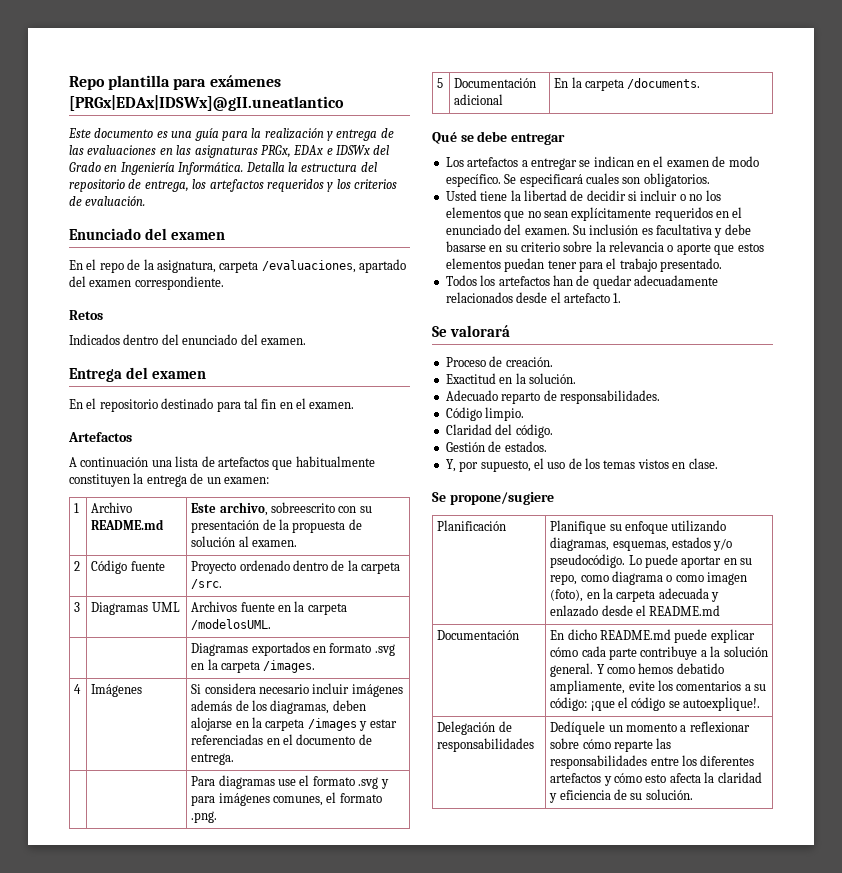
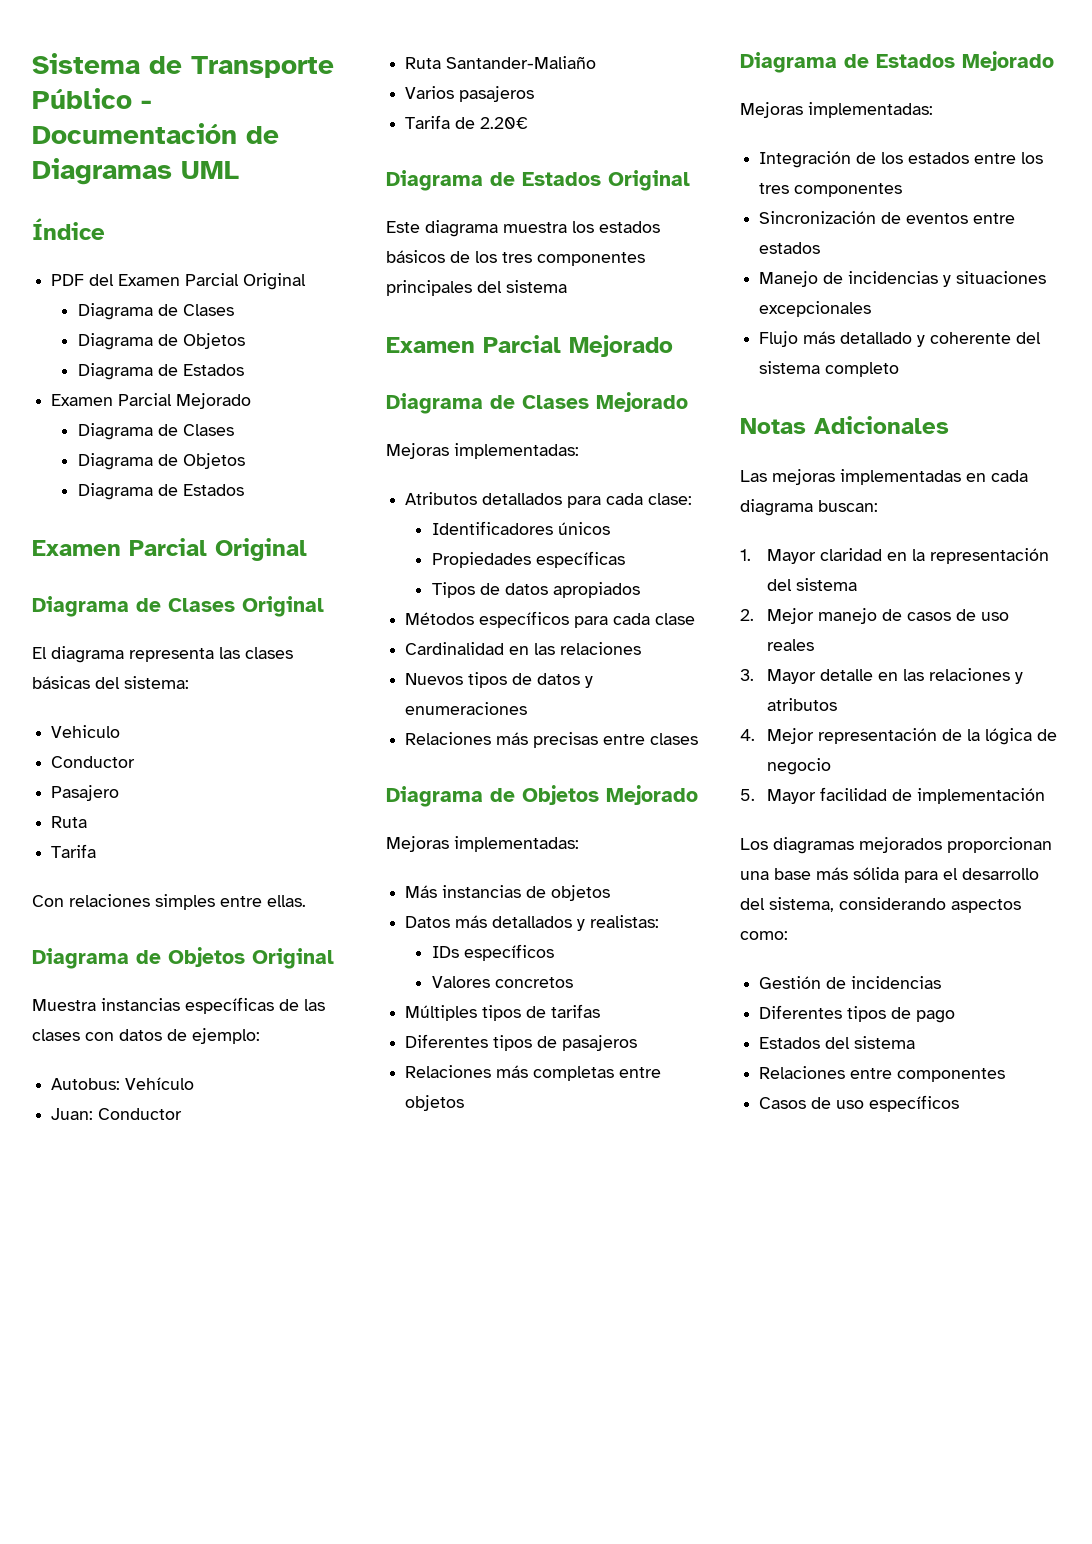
[69,75,281,90] [69,95,344,111] [68,128,394,141] [69,145,390,158] [69,162,377,175] [69,179,397,192] [69,196,146,206] [69,228,225,240] [69,259,406,273] [69,276,224,290] [69,310,103,320] [69,334,306,345] [69,367,206,382] [69,398,355,412] [68,432,132,442] [69,456,375,470] [69,473,269,487] [74,503,80,513] [91,502,133,513] [91,519,165,530] [191,502,372,516] [191,519,362,533] [191,536,298,547] [74,561,81,571] [91,560,165,574] [191,560,401,574] [191,579,223,589] [74,602,81,612] [91,602,180,615] [191,601,347,615] [191,619,272,630] [191,642,395,656] [191,659,316,673] [74,684,82,694] [91,684,143,697] [191,683,403,697] [191,700,366,714] [191,717,397,731] [191,734,372,745] [191,753,235,765] [191,775,389,789] [191,792,382,806] [191,811,218,823] [437,78,444,88] [454,78,537,88] [454,94,504,105] [554,77,701,91] [432,131,565,145] [445,156,759,170] [445,173,710,187] [445,190,721,201] [445,207,743,221] [445,224,751,238] [445,241,764,255] [445,258,722,272] [445,275,718,289] [445,292,622,303] [432,325,510,337] [445,356,553,367] [445,373,576,384] [445,390,660,404] [445,407,525,421] [445,424,553,438] [445,441,547,452] [445,458,718,472] [432,492,554,505] [437,520,507,531] [550,520,727,534] [550,537,733,551] [550,554,753,568] [550,571,748,585] [550,588,720,602] [550,605,721,617] [437,630,520,640] [550,629,755,643] [550,646,768,660] [550,663,724,677] [550,680,767,694] [550,697,761,711] [437,721,512,735] [437,738,535,752] [550,721,750,735] [550,738,672,752] [550,755,755,769] [550,772,762,786] [549,789,693,803] Repo plantilla para exámenes [PRGx|EDAx|IDSWx]@gII.uneatlantico // Este documento es una guía para la realización y entrega de las evaluaciones en las asignaturas PRGx, EDAx e IDSWx del Grado en Ingeniería Informática. Detalla la estructura del repositorio de entrega, los artefactos requeridos y los criterios de evaluación. // Enunciado del examen // En el repo de la asignatura, carpeta /evaluaciones, apartado del examen correspondiente. // Retos // Indicados dentro del enunciado del examen. // Entrega del examen // En el repositorio destinado para tal fin en el examen. // Artefactos // A continuación una lista de artefactos que habitualmente constituyen la entrega de un examen: // 1 | Archivo README.md | Este archivo, sobreescrito con su presentación de la propuesta de solución al examen. // 2 | Código fuente | Proyecto ordenado dentro de la carpeta /src. // 3 | Diagramas UML | Archivos fuente en la carpeta /modelosUML. // | | Diagramas exportados en formato .svg en la carpeta /images. // 4 | Imágenes | Si considera necesario incluir imágenes además de los diagramas, deben alojarse en la carpeta /images y estar referenciadas en el documento de entrega. // | | Para diagramas use el formato .svg y para imágenes comunes, el formato .png. // 5 | Documentación adicional | En la carpeta /documents. // Qué se debe entregar // Los artefactos a entregar se indican en el examen de modo específico. Se especificará cuales son obligatorios. // Usted tiene la libertad de decidir si incluir o no los elementos que no sean explícitamente requeridos en el enunciado del examen. Su inclusión es facultativa y debe basarse en su criterio sobre la relevancia o aporte que estos elementos puedan tener para el trabajo presentado. // Todos los artefactos han de quedar adecuadamente relacionados desde el artefacto 1. // Se valorará // Proceso de creación. // Exactitud en la solución. // Adecuado reparto de responsabilidades. // Código limpio. // Claridad del código. // Gestión de estados. // Y, por supuesto, el uso de los temas vistos en clase. // Se propone/sugiere // Planificación | Planifique su enfoque utilizando diagramas, esquemas, estados y/o pseudocódigo. Lo puede aportar en su repo, como diagrama o como imagen (foto), en la carpeta adecuada y enlazado desde el README.md // Documentación | En dicho README.md puede explicar cómo cada parte contribuye a la solución general. Y como hemos debatido ampliamente, evite los comentarios a su código: ¡que el código se autoexplique!. // Delegación de responsabilidades | Dedíquele un momento a reflexionar sobre cómo reparte las responsabilidades entre los diferentes artefactos y cómo esto afecta la claridad y eficiencia de su solución. -> [32,53,334,78] [32,88,151,109] [32,123,279,144] [32,158,239,185] [32,218,105,240] [51,273,307,290] [77,303,234,320] [77,333,245,350] [77,363,244,380] [51,393,252,409] [77,423,234,440] [77,453,245,470] [77,483,244,500] [32,538,307,561] [32,596,324,617] [32,646,293,663] [32,676,189,689] [51,725,121,738] [51,756,136,768] [51,785,120,801] [51,816,88,828] [51,844,97,858] [32,894,306,910] [32,947,334,969] [32,997,325,1014] [32,1028,260,1044] [51,1077,195,1090] [51,1108,183,1120] [405,56,597,69] [405,86,535,102] [405,115,529,129] [386,170,690,191] [386,220,660,237] [386,250,645,266] [386,280,567,296] [386,335,673,357] [386,392,688,414] [386,443,579,459] [405,492,693,508] [431,521,610,535] [431,551,625,568] [431,582,640,598] [405,611,696,628] [405,642,642,655] [405,672,594,688] [405,702,528,715] [405,732,699,748] [386,785,698,807] [386,836,579,852] [405,885,611,901] [405,915,660,931] [431,944,554,961] [431,976,573,988] [405,1004,601,1021] [405,1034,638,1051] [405,1065,662,1081] [405,1095,465,1111] [740,51,1054,73] [740,102,933,118] [759,151,1044,168] [759,183,903,197] [759,211,1016,224] [759,242,821,254] [759,271,1047,287] [759,301,872,317] [759,331,1042,347] [759,361,900,377] [740,416,949,434] [740,469,1028,485] [740,499,878,516] [740,548,1049,564] [766,578,857,591] [740,608,1009,624] [766,639,814,651] [740,668,1023,684] [766,698,837,711] [740,728,1057,745] [766,758,831,775] [740,787,1045,804] [740,837,1052,854] [740,867,1039,883] [740,897,1021,913] [740,931,788,940] [759,976,942,989] [759,1005,956,1023] [759,1036,916,1049] [759,1066,1006,1082] [759,1095,960,1112] Sistema de Transporte Público - Documentación de Diagramas UML // Índice // PDF del Examen Parcial Original // Diagrama de Clases // Diagrama de Objetos // Diagrama de Estados // Examen Parcial Mejorado // Diagrama de Clases // Diagrama de Objetos // Diagrama de Estados // Examen Parcial Original // Diagrama de Clases Original // El diagrama representa las clases básicas del sistema: // Vehiculo // Conductor // Pasajero // Ruta // Tarifa // Con relaciones simples entre ellas. // Diagrama de Objetos Original // Muestra instancias específicas de las clases con datos de ejemplo: // Autobus: Vehículo // Juan: Conductor // Ruta Santander-Maliaño // Varios pasajeros // Tarifa de 2.20€ // Diagrama de Estados Original // Este diagrama muestra los estados básicos de los tres componentes principales del sistema // Examen Parcial Mejorado // Diagrama de Clases Mejorado // Mejoras implementadas: // Atributos detallados para cada clase: // Identificadores únicos // Propiedades específicas // Tipos de datos apropiados // Métodos específicos para cada clase // Cardinalidad en las relaciones // Nuevos tipos de datos y enumeraciones // Relaciones más precisas entre clases // Diagrama de Objetos Mejorado // Mejoras implementadas: // Más instancias de objetos // Datos más detallados y realistas: // IDs específicos // Valores concretos // Múltiples tipos de tarifas // Diferentes tipos de pasajeros // Relaciones más completas entre objetos // Diagrama de Estados Mejorado // Mejoras implementadas: // Integración de los estados entre los tres componentes // Sincronización de eventos entre estados // Manejo de incidencias y situaciones excepcionales // Flujo más detallado y coherente del sistema completo // Notas Adicionales // Las mejoras implementadas en cada diagrama buscan: // 1. Mayor claridad en la representación del sistema // 2. Mejor manejo de casos de uso reales // 3. Mayor detalle en las relaciones y atributos // 4. Mejor representación de la lógica de negocio // 5. Mayor facilidad de implementación // Los diagramas mejorados proporcionan una base más sólida para el desarrollo del sistema, considerando aspectos como: // Gestión de incidencias // Diferentes tipos de pago // Estados del sistema // Relaciones entre componentes // Casos de uso específicos

